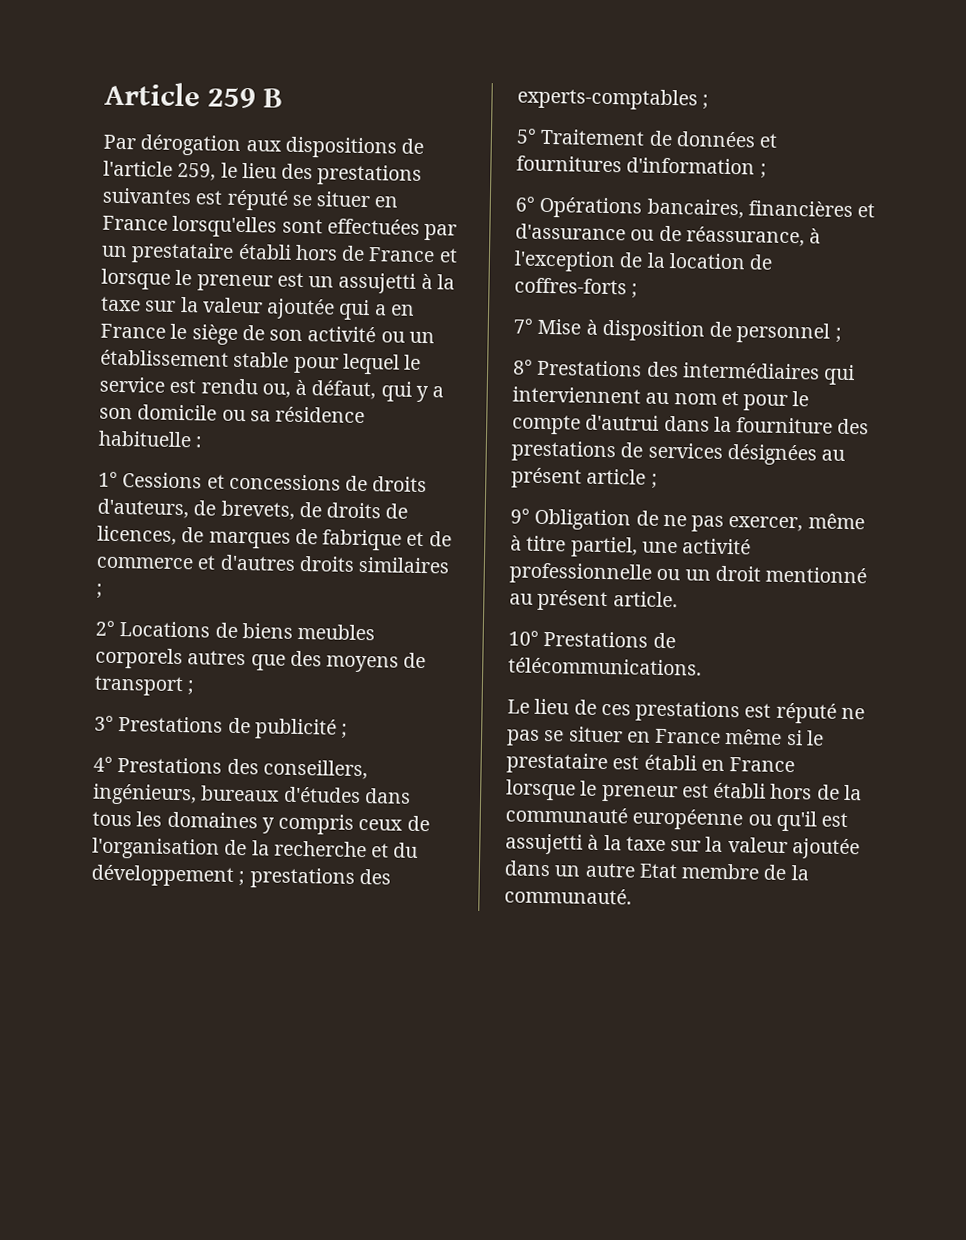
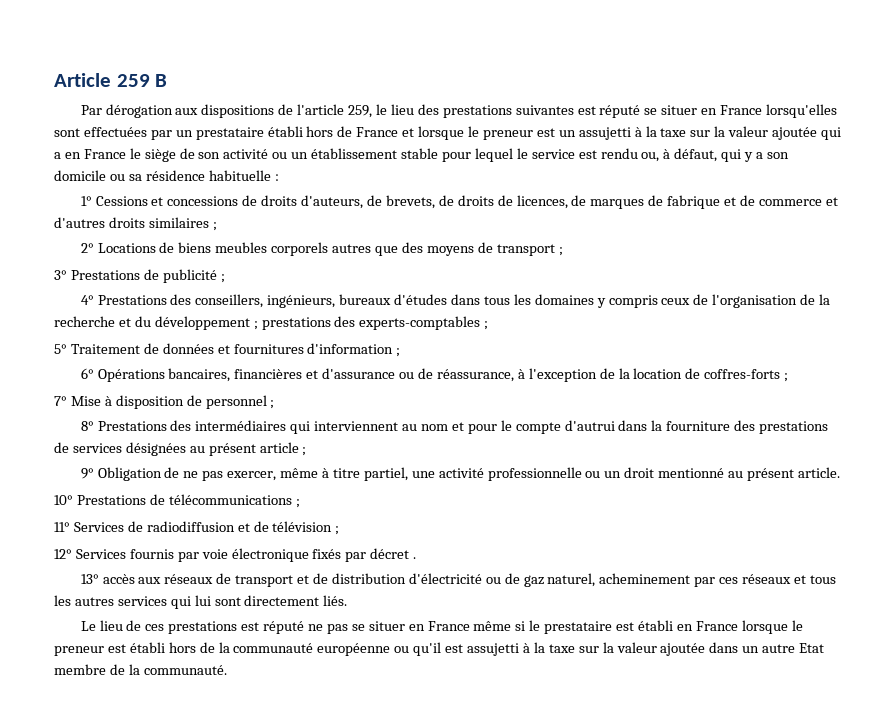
[508,657,702,676] télécommunications. -> [168,494,300,508] [54,521,340,535] [54,548,417,562] [80,573,836,587] [54,595,348,609] télécommunications ; // 11° Services de radiodiffusion et de télévision ; // 12° Services fournis par voie électronique fixés par décret . // 13° accès aux réseaux de transport et de distribution d'électricité ou de gaz naturel, acheminement par ces réseaux et tous les autres services qui lui sont directement liés.

